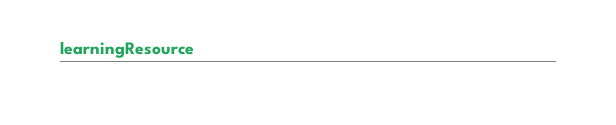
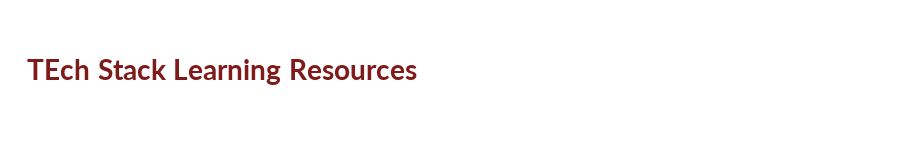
[60,41,194,58] learningResource -> [27,59,417,85] TEch Stack Learning Resources

